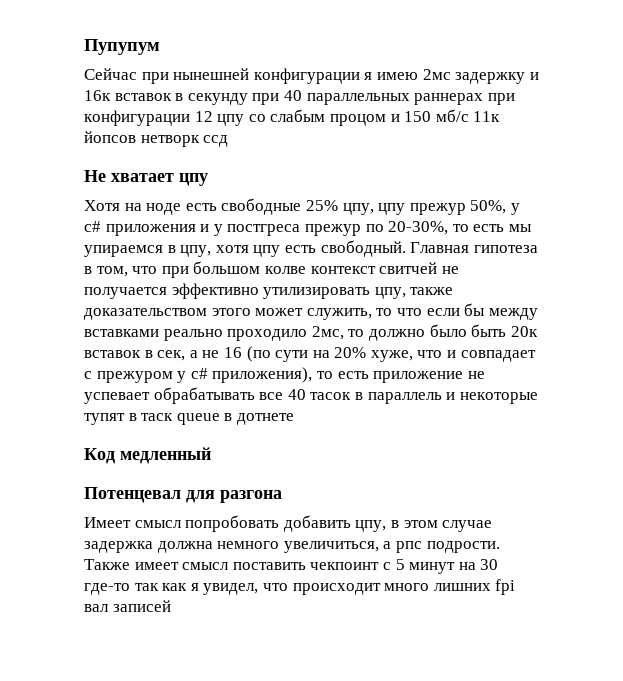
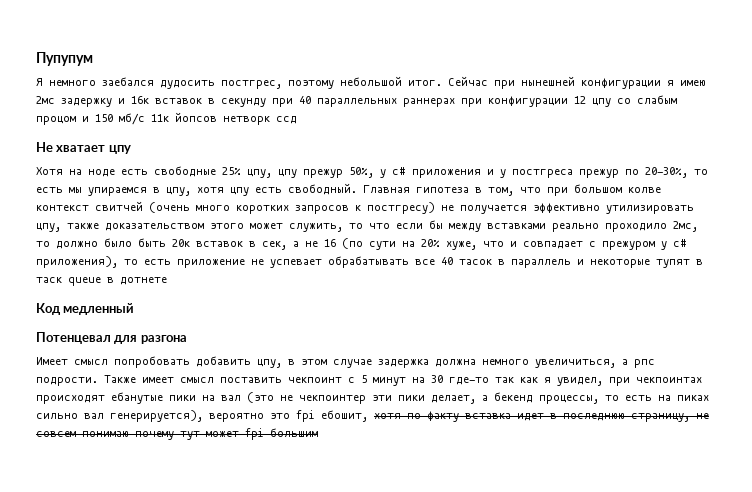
(160, 47) none -> [36,76,442,89] Я немного заебался дудосить постгрес, поэтому небольшой итог.
(438, 268) none -> [149,202,435,214] (очень много коротких запросов к постгресу)
[262,579,516,595] [84,600,171,612] что происходит много лишних fpi вал записей -> [609,377,702,386] [36,392,709,404] [36,410,709,422] [36,428,318,440] при чекпоинтах происходят ебанутые пики на вал (это не чекпоинтер эти пики делает, а бекенд процессы, то есть на пиках сильно вал генерируется), вероятно это fpi ебошит, хотя по факту вставка идет в последнюю страницу, не совсем понимаю почему тут может fpi большим

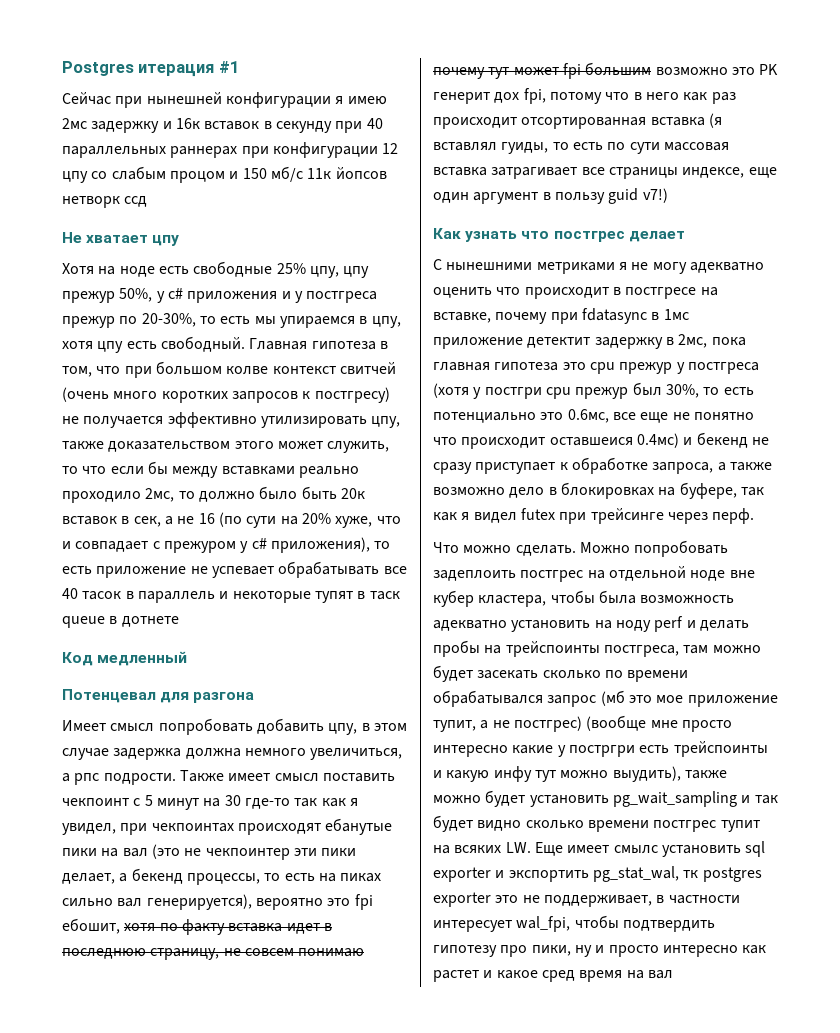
[36,52,93,66] [36,76,442,89] Пупупум // Я немного заебался дудосить постгрес, поэтому небольшой итог. -> [62,61,239,77] Postgres итерация #1 //
(318, 433) none -> [655,64,779,75] [433,88,736,104] [433,113,722,129] [433,142,729,154] [433,167,777,179] [433,188,668,204] [433,228,685,242] [433,259,764,274] [433,287,718,299] [433,308,689,324] [433,334,746,349] [433,362,759,374] [433,382,754,399] [433,409,754,423] [433,432,769,449] [433,457,772,474] [433,482,764,499] [433,508,755,524] [433,540,729,557] [433,566,755,582] [433,590,735,607] [433,616,749,632] [433,640,761,657] [433,665,689,682] [433,690,778,707] [433,715,732,732] [433,741,768,757] [433,766,727,782] [433,790,778,807] [433,815,760,832] [433,841,766,857] [433,866,762,882] [433,892,740,907] [433,915,715,932] [433,945,767,957] [433,970,673,982] возможно это PK генерит дох fpi, потому что в него как раз происходит отсортированная вставка (я вставлял гуиды, то есть по сути массовая вставка затрагивает все страницы индексе, еще один аргумент в пользу guid v7!) // Как узнать что постгрес делает // С нынешними метриками я не могу адекватно оценить что происходит в постгресе на вставке, почему при fdatasync в 1мс приложение детектит задержку в 2мс, пока главная гипотеза это cpu прежур у постгреса (хотя у постгри cpu прежур был 30%, то есть потенциально это 0.6мс, все еще не понятно что происходит оставшеися 0.4мс) и бекенд не сразу приступает к обработке запроса, а также возможно дело в блокировках на буфере, так как я видел futex при трейсинге через перф. // Что можно сделать. Можно попробовать задеплоить постгрес на отдельной ноде вне кубер кластера, чтобы была возможность адекватно установить на ноду perf и делать пробы на трейспоинты постгреса, там можно будет засекать сколько по времени обрабатывался запрос (мб это мое приложение тупит, а не постгрес) (вообще мне просто интересно какие у постргри есть трейспоинты и какую инфу тут можно выудить), также можно будет установить pg_wait_sampling и так будет видно сколько времени постгрес тупит на всяких LW. Еще имеет смылс установить sql exporter и экспортить pg_stat_wal, тк postgres exporter это не поддерживает, в частности интересует wal_fpi, чтобы подтвердить гипотезу про пики, ну и просто интересно как растет и какое сред время на вал

